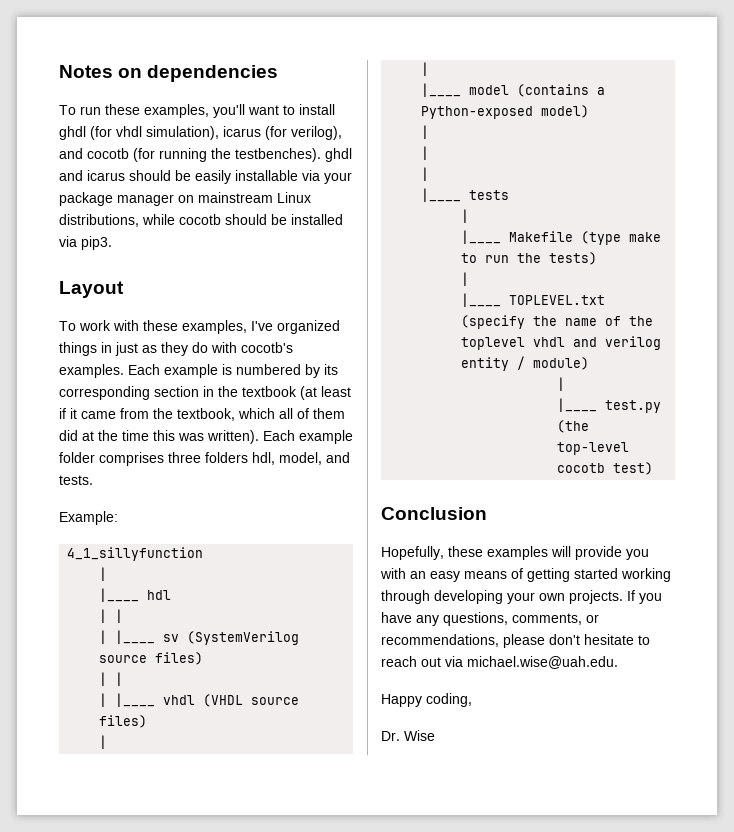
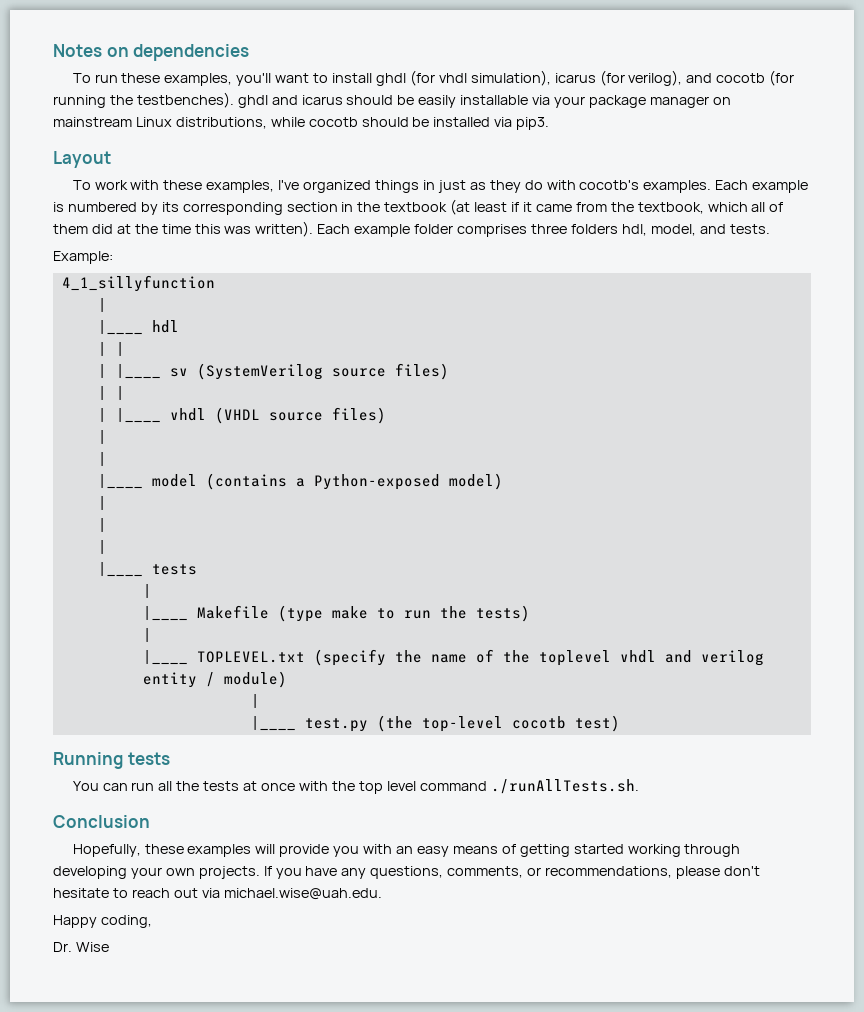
(654, 468) none -> [53,752,170,769] [72,779,639,794] // Running tests // You can run all the tests at once with the top level command ./runAllTests.sh.

